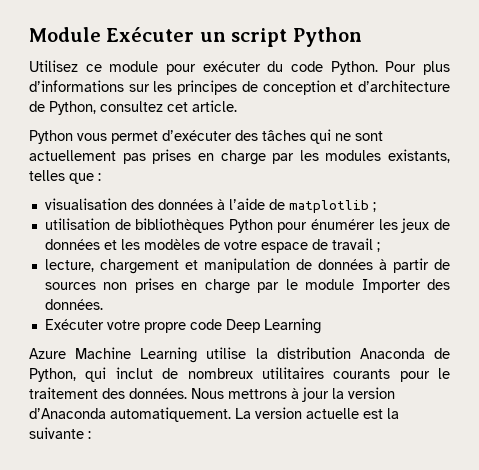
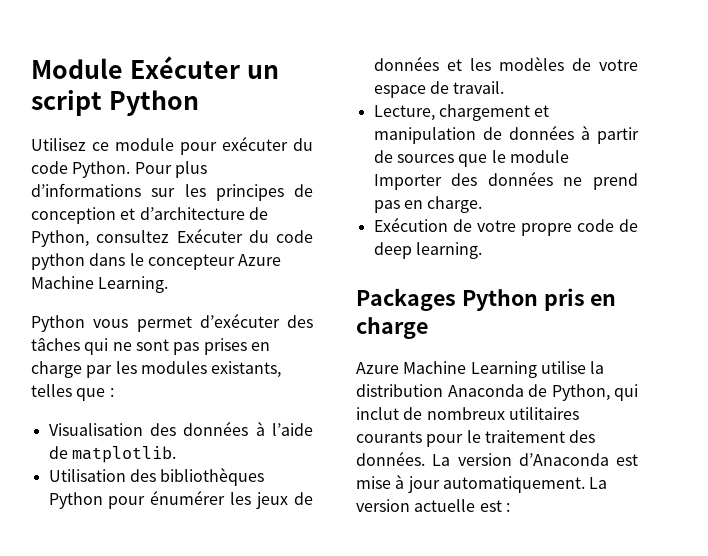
[167,100,237,112] cet article. -> [176,228,313,243] [31,253,282,270] [31,276,169,293] Exécuter du code python dans le concepteur Azure Machine Learning.
[29,150,116,161] actuellement -> (169, 345) none
[44,198,127,210] visualisation -> [48,423,143,436] Visualisation
[288,200,376,213] [44,218,131,230] matplotlib ; // utilisation de -> [71,446,176,463] [48,469,156,482] matplotlib. // Utilisation des
[331,238,380,252] [44,259,94,272] travail ; // lecture, -> [453,81,505,94] [373,105,435,121] travail. // Lecture,
[103,278,450,294] [44,299,103,310] [44,318,321,334] non prises en charge par le module Importer des données. // Exécuter votre propre code Deep Learning -> [458,150,569,167] [373,171,638,190] [373,196,483,213] [373,217,638,236] [373,242,482,259] [356,288,617,311] [356,317,428,339] que le module Importer des données ne prend pas en charge. // Exécution de votre propre code de deep learning. // Packages Python pris en charge
[191,387,395,402] [29,408,106,419] Nous mettrons à jour la version d’Anaconda -> [432,453,638,466] [356,474,440,493] La version d’Anaconda est mise à jour
[387,408,399,419] [29,427,84,439] la suivante -> (502, 506) none

